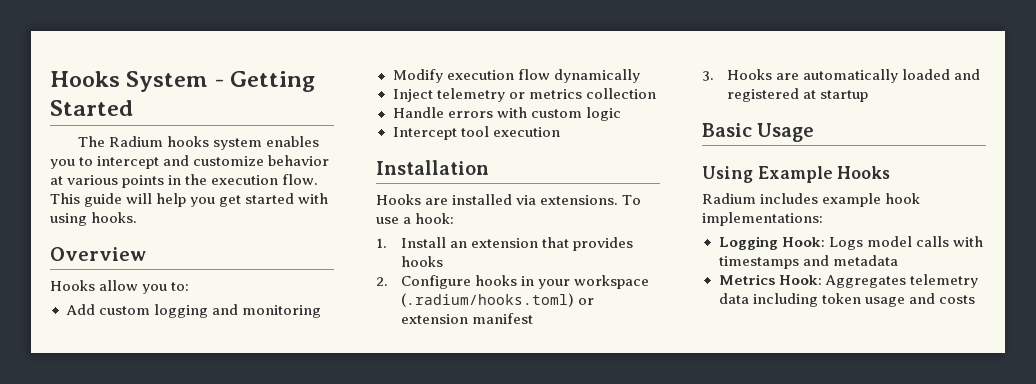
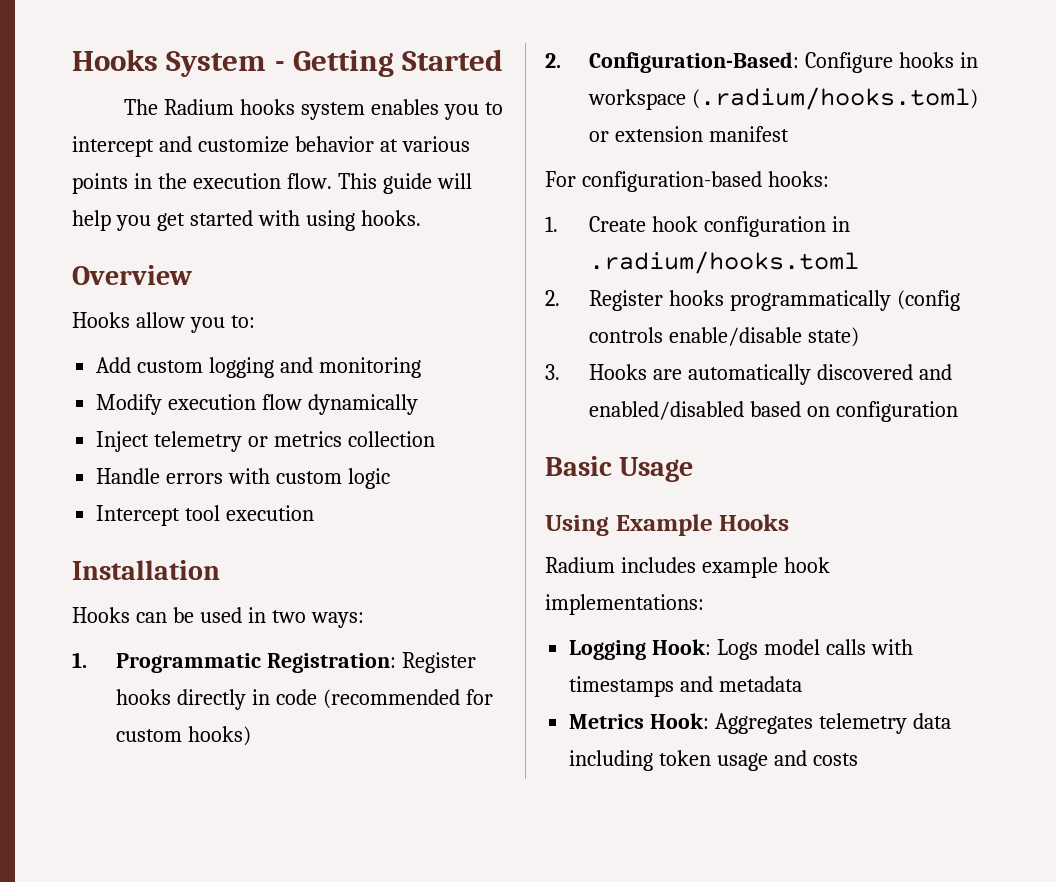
[425,194,642,205] [376,213,455,224] [376,237,634,251] [401,256,444,267] [376,277,388,286] are installed via extensions. To use a hook: // 1. Install an extension that provides hooks // 2. -> [135,607,364,628] [72,652,476,673] [115,689,493,710] [115,726,251,746] [545,52,799,73] can be used in two ways: // 1. Programmatic Registration: Register hooks directly in code (recommended for custom hooks) // 2. Configuration-Based:
[538,279,571,289] your -> (978, 60) none
[702,69,981,83] [727,88,869,102] 3. Hooks are automatically loaded and registered at startup -> [545,171,829,192] [545,216,850,237] [588,251,859,274] [545,290,960,311] [588,327,859,347] [545,364,952,385] [588,401,958,422] For configuration-based hooks: // 1. Create hook configuration in .radium/hooks.toml // 2. Register hooks programmatically (config controls enable/disable state) // 3. Hooks are automatically discovered and enabled/disabled based on configuration

